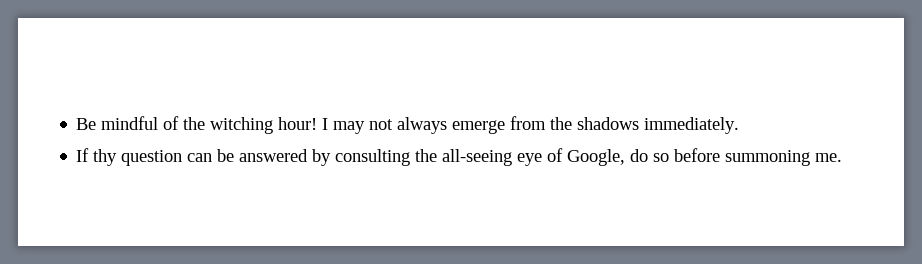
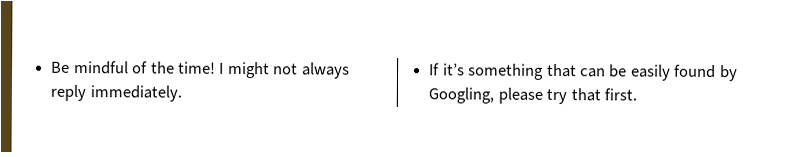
[210,116,740,134] [76,148,843,166] witching hour! I may not always emerge from the shadows immediately. // If thy question can be answered by consulting the all-seeing eye of Google, do so before summoning me. -> [177,61,350,79] [50,84,182,102] [429,63,738,82] [428,87,637,105] time! I might not always reply immediately. // If it’s something that can be easily found by Googling, please try that first.

